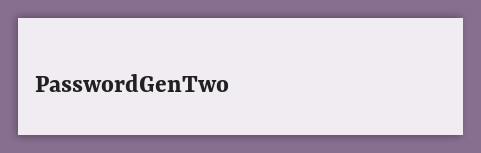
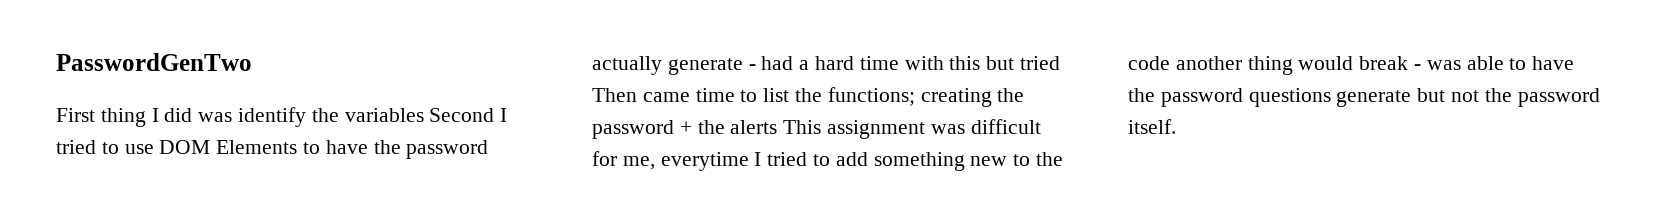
(229, 83) none -> [56,107,508,127] [56,140,489,159] [592,56,1061,75] [592,87,1025,107] [592,119,1041,139] [592,151,1064,171] [1128,56,1575,75] [1128,88,1600,107] [1128,119,1176,134] // First thing I did was identify the variables Second I tried to use DOM Elements to have the password actually generate - had a hard time with this but tried Then came time to list the functions; creating the password + the alerts This assignment was difficult for me, everytime I tried to add something new to the code another thing would break - was able to have the password questions generate but not the password itself.

